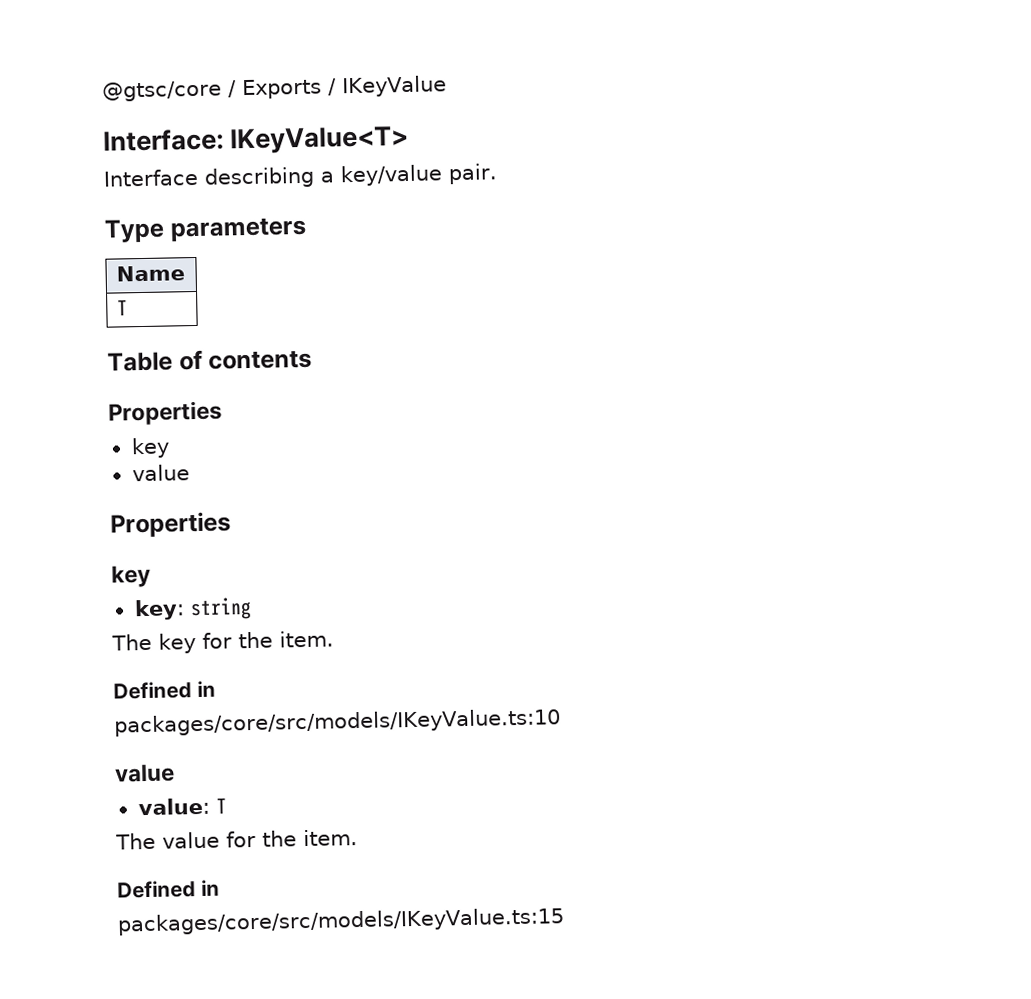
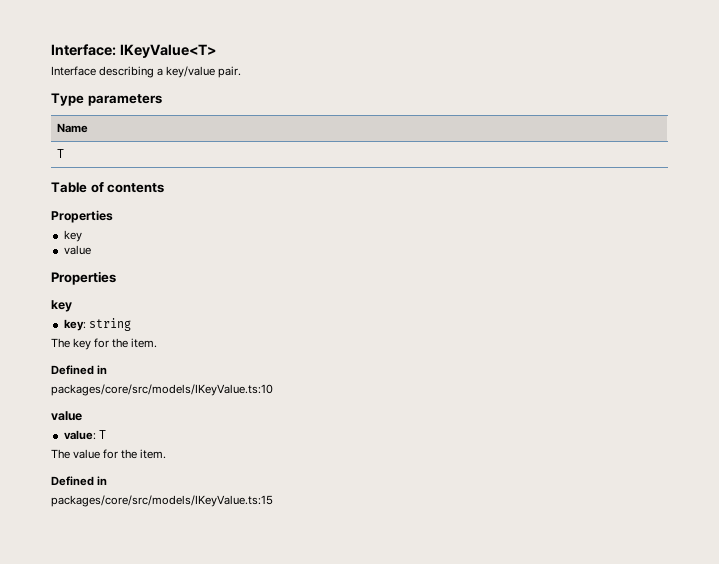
[102,75,447,102] @gtsc/core / Exports / IKeyValue // -> (51, 50) none

